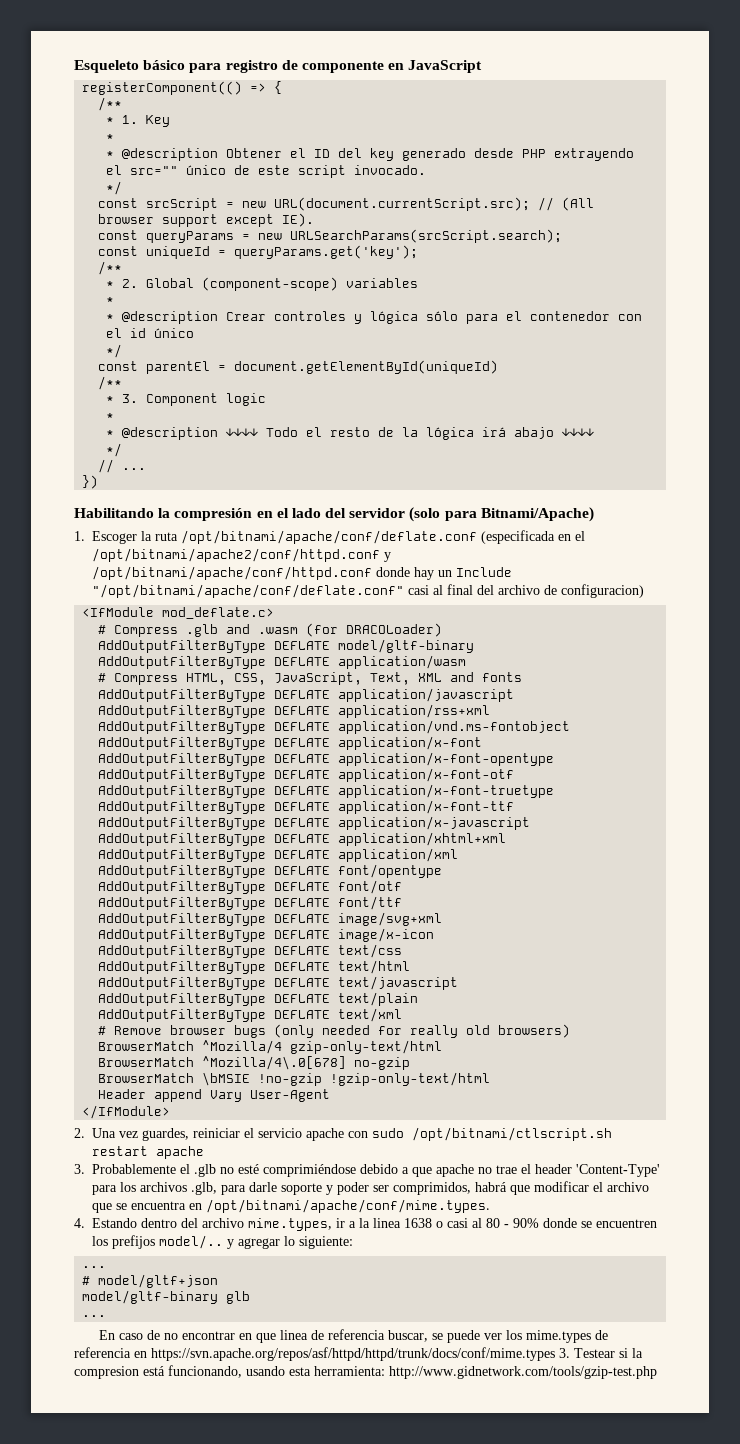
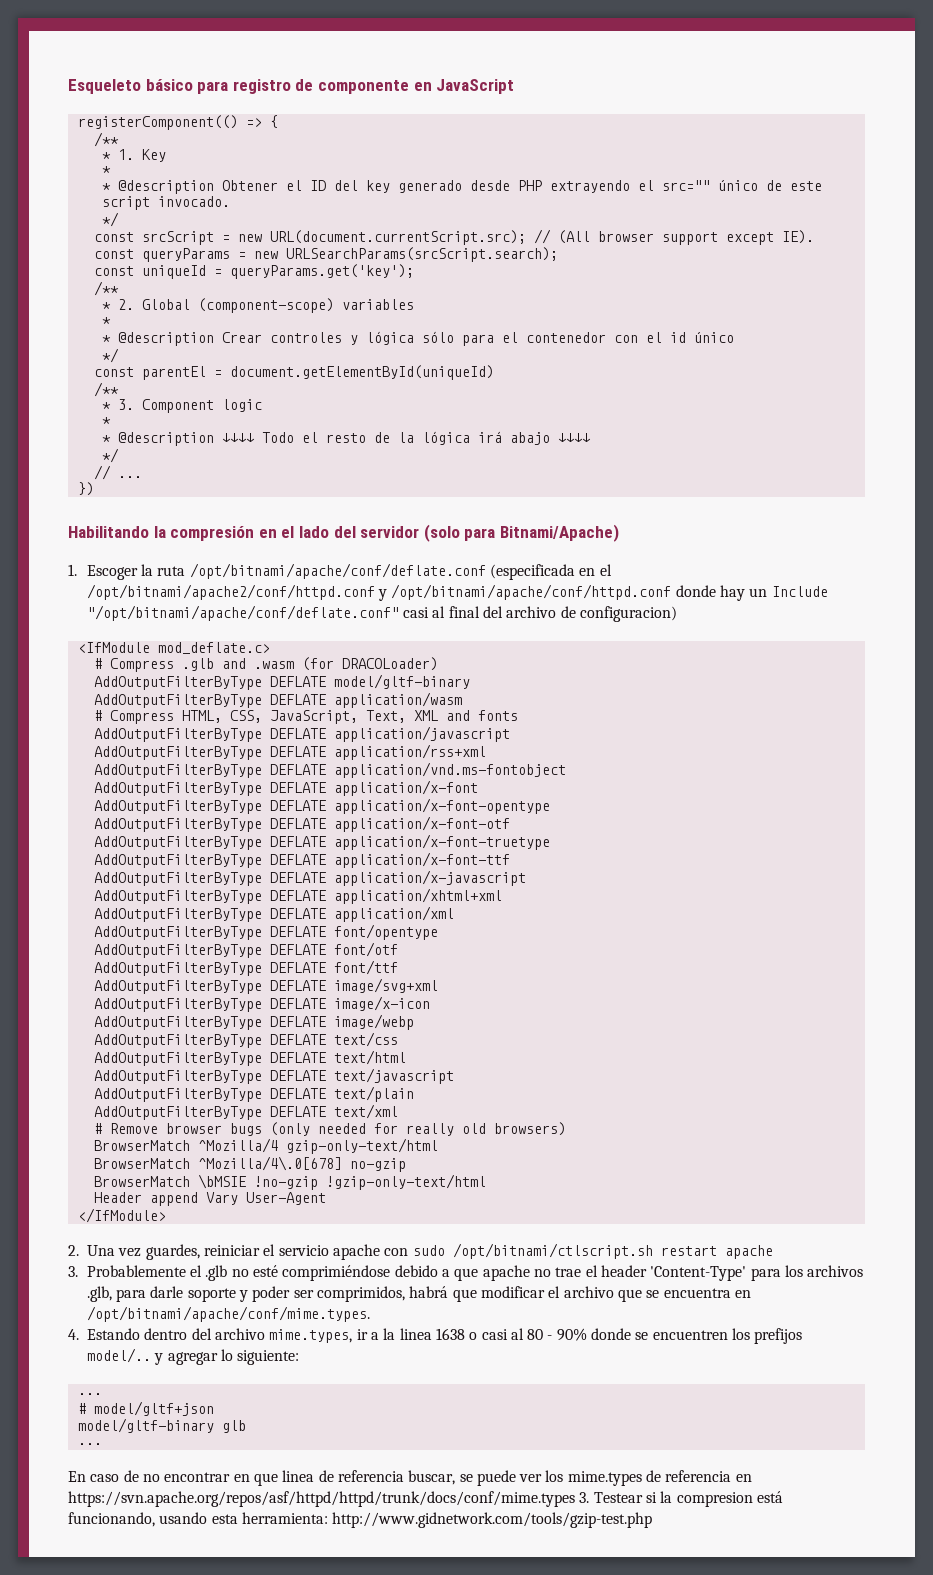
(435, 935) none -> [93,1014,414,1030] // AddOutputFilterByType DEFLATE image/webp

